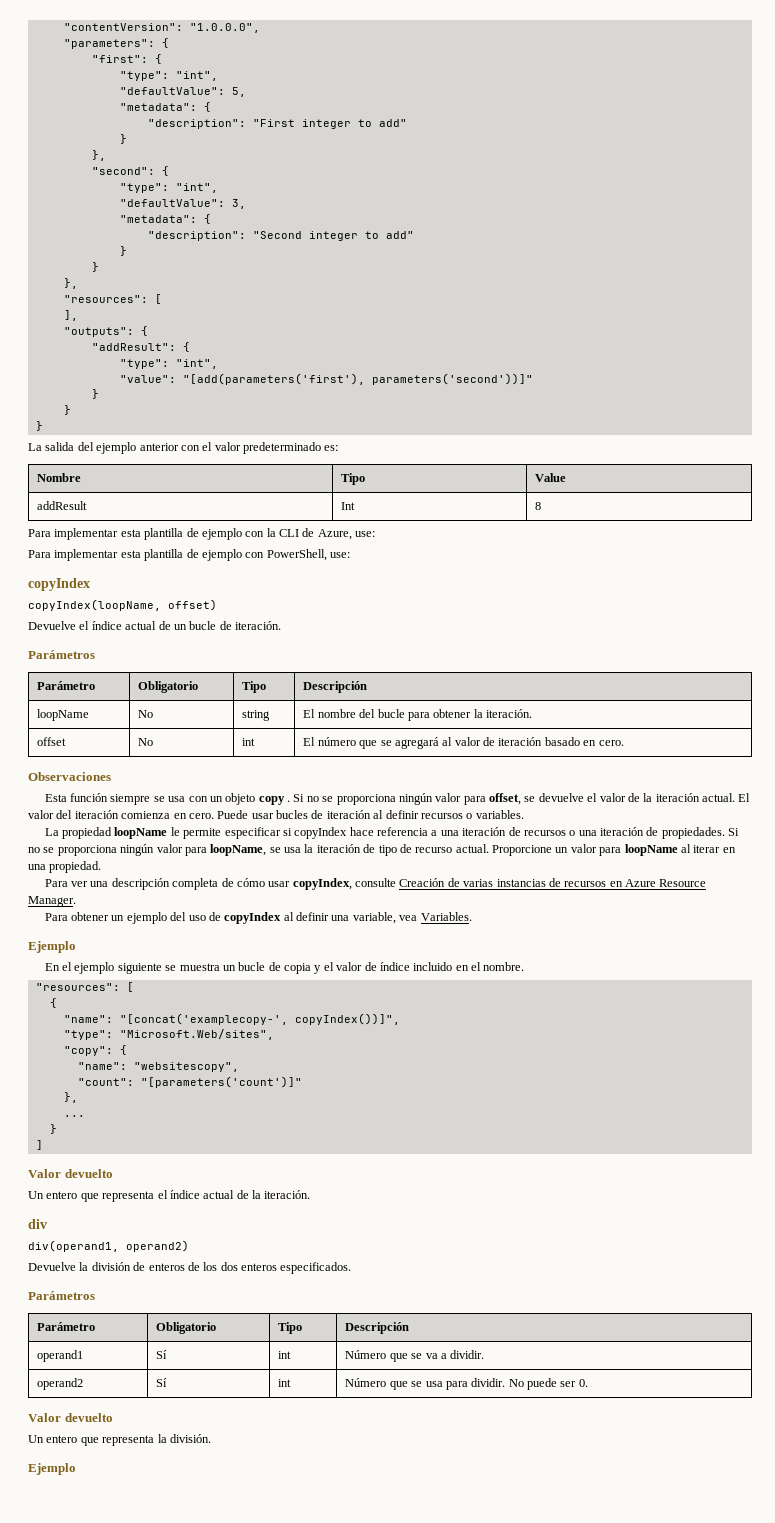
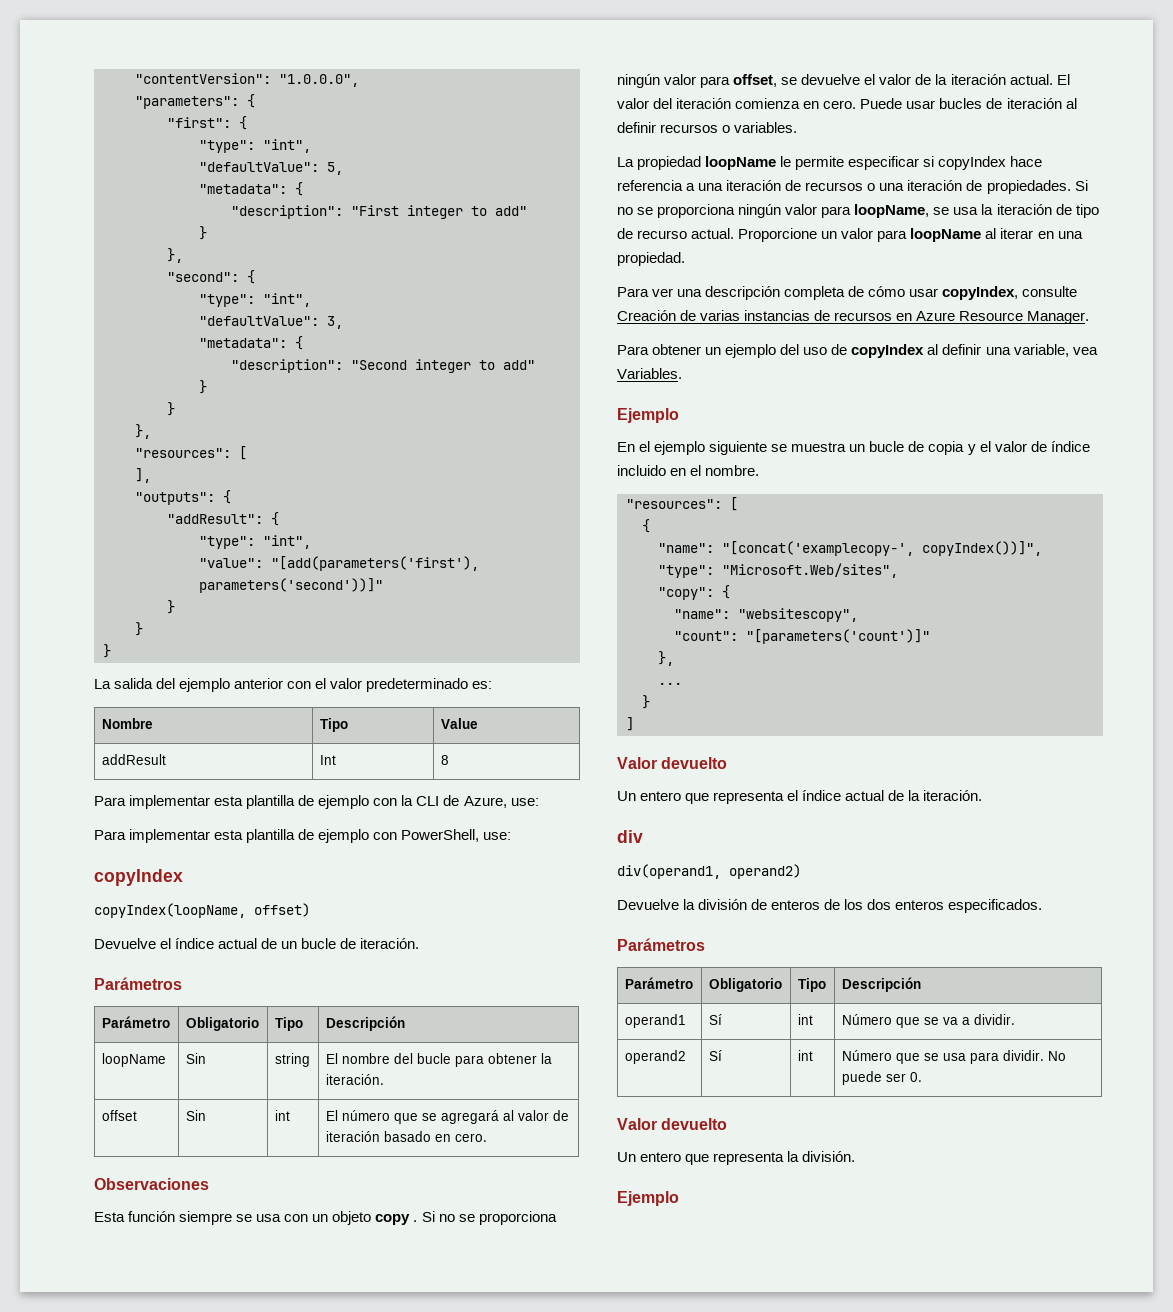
[138,710,154,718] No -> [185,1053,206,1064] Sin
[138,738,154,746] No -> [185,1110,206,1121] Sin

